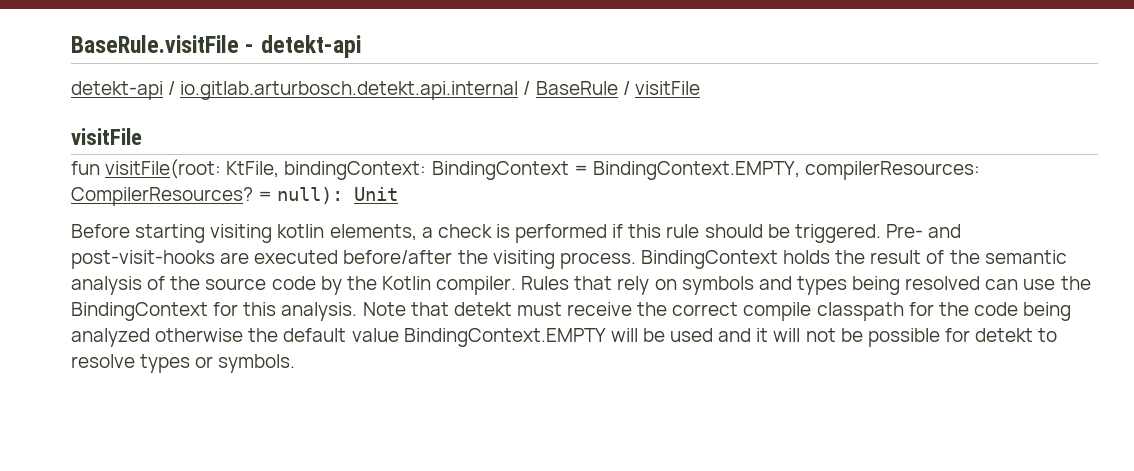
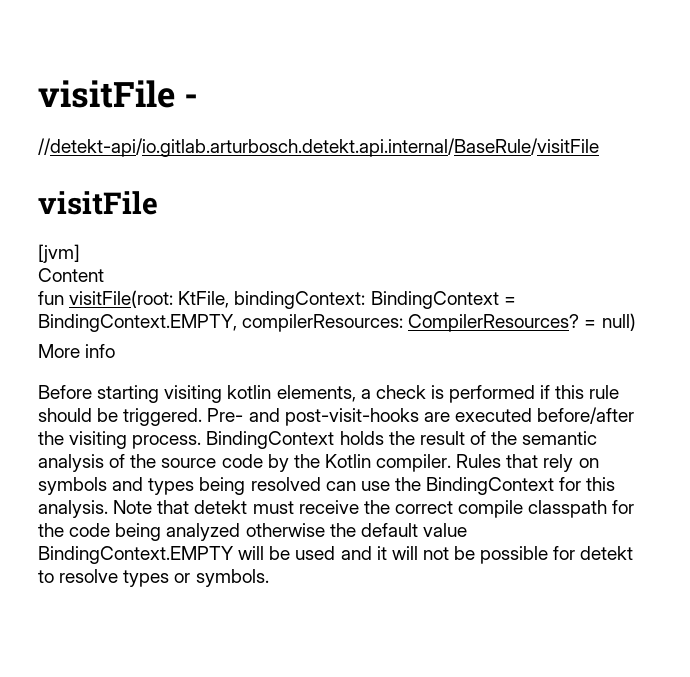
[71,35,239,53] BaseRule.visitFile -> [38,80,175,108] visitFile
[260,35,361,58] [71,81,700,100] [71,128,142,145] detekt-api // detekt-api / io.gitlab.arturbosch.detekt.api.internal / BaseRule / visitFile // visitFile -> [38,138,599,157] [38,191,158,215] [38,244,80,263] [38,268,104,282] // //detekt-api/io.gitlab.arturbosch.detekt.api.internal/BaseRule/visitFile // visitFile // [jvm] // Content
[277,187,399,204] null): Unit -> [601,313,636,331] [38,344,116,358] null) // More info

